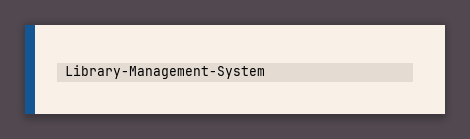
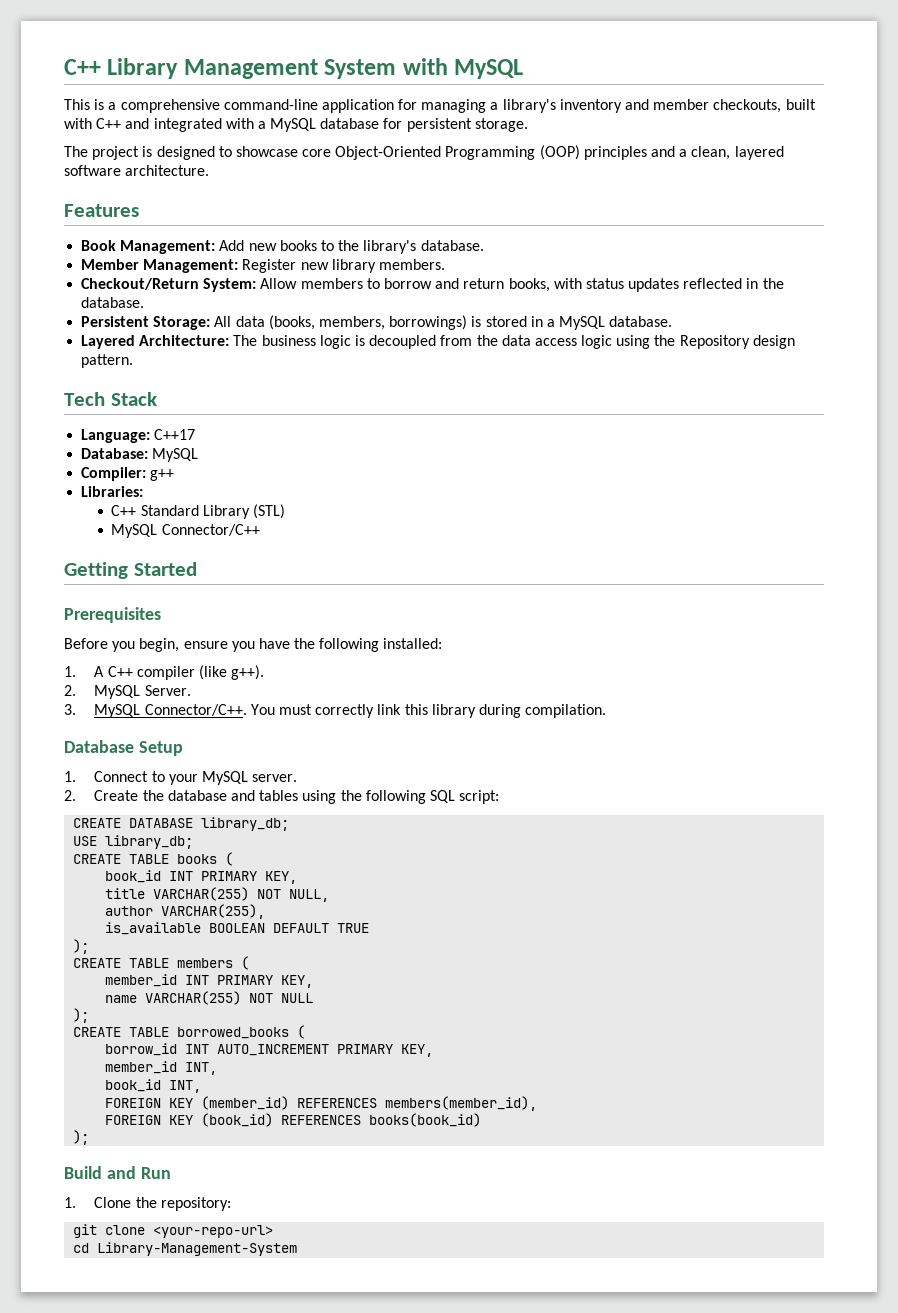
(65, 72) none -> [64,58,524,79] [64,99,816,113] [64,118,528,132] [64,145,784,160] [64,165,210,176] [64,204,139,217] [81,240,484,254] [81,259,445,273] [81,278,784,292] [81,297,145,308] [81,315,673,330] [81,335,795,349] [81,354,134,368] [64,392,157,406] [81,429,196,443] [81,448,199,462] [81,467,175,481] [81,486,144,497] [111,504,286,519] [111,524,260,538] [64,562,197,579] [64,607,161,623] [64,638,443,652] [64,665,265,680] [64,685,191,699] [64,704,607,718] [64,740,183,756] [64,771,298,785] [64,790,500,804] [73,817,290,831] [73,835,194,849] [73,852,234,866] [105,870,298,884] [105,887,330,902] [105,904,266,919] [105,922,370,935] [73,939,90,954] [73,956,250,970] [105,974,314,988] [105,991,314,1005] [73,1008,90,1023] [73,1025,306,1039] [105,1043,434,1057] [105,1061,218,1075] [105,1079,202,1093] [105,1096,538,1111] [105,1113,482,1127] [73,1130,90,1145] [64,1166,171,1179] [64,1197,231,1211] [73,1224,274,1238] [73,1243,90,1253] C++ Library Management System with MySQL // This is a comprehensive command-line application for managing a library's inventory and member checkouts, built with C++ and integrated with a MySQL database for persistent storage. // The project is designed to showcase core Object-Oriented Programming (OOP) principles and a clean, layered software architecture. // Features // Book Management: Add new books to the library's database. // Member Management: Register new library members. // Checkout/Return System: Allow members to borrow and return books, with status updates reflected in the database. // Persistent Storage: All data (books, members, borrowings) is stored in a MySQL database. // Layered Architecture: The business logic is decoupled from the data access logic using the Repository design pattern. // Tech Stack // Language: C++17 // Database: MySQL // Compiler: g++ // Libraries: // C++ Standard Library (STL) // MySQL Connector/C++ // Getting Started // Prerequisites // Before you begin, ensure you have the following installed: // 1. A C++ compiler (like g++). // 2. MySQL Server. // 3. MySQL Connector/C++. You must correctly link this library during compilation. // Database Setup // 1. Connect to your MySQL server. // 2. Create the database and tables using the following SQL script: // CREATE DATABASE library_db; // USE library_db; // CREATE TABLE books ( // book_id INT PRIMARY KEY, // title VARCHAR(255) NOT NULL, // author VARCHAR(255), // is_available BOOLEAN DEFAULT TRUE // ); // CREATE TABLE members ( // member_id INT PRIMARY KEY, // name VARCHAR(255) NOT NULL // ); // CREATE TABLE borrowed_books ( // borrow_id INT AUTO_INCREMENT PRIMARY KEY, // member_id INT, // book_id INT, // FOREIGN KEY (member_id) REFERENCES members(member_id), // FOREIGN KEY (book_id) REFERENCES books(book_id) // ); // Build and Run // 1. Clone the repository: // git clone <your-repo-url> // cd

